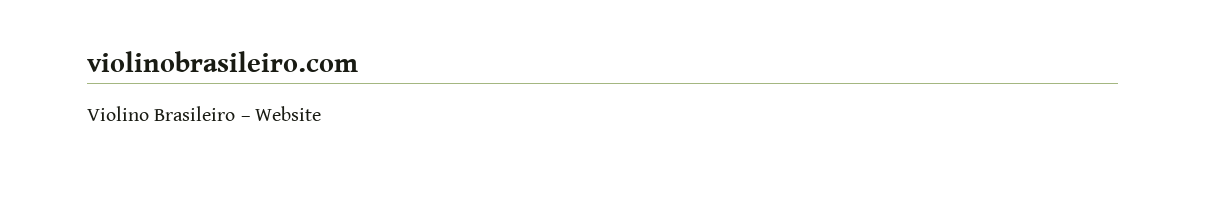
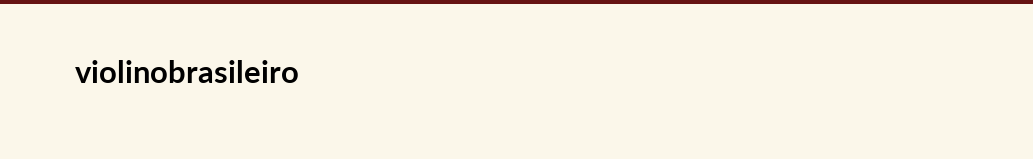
[87,51,358,72] [87,106,321,121] violinobrasileiro.com // Violino Brasileiro – Website -> [75,60,299,83] violinobrasileiro

